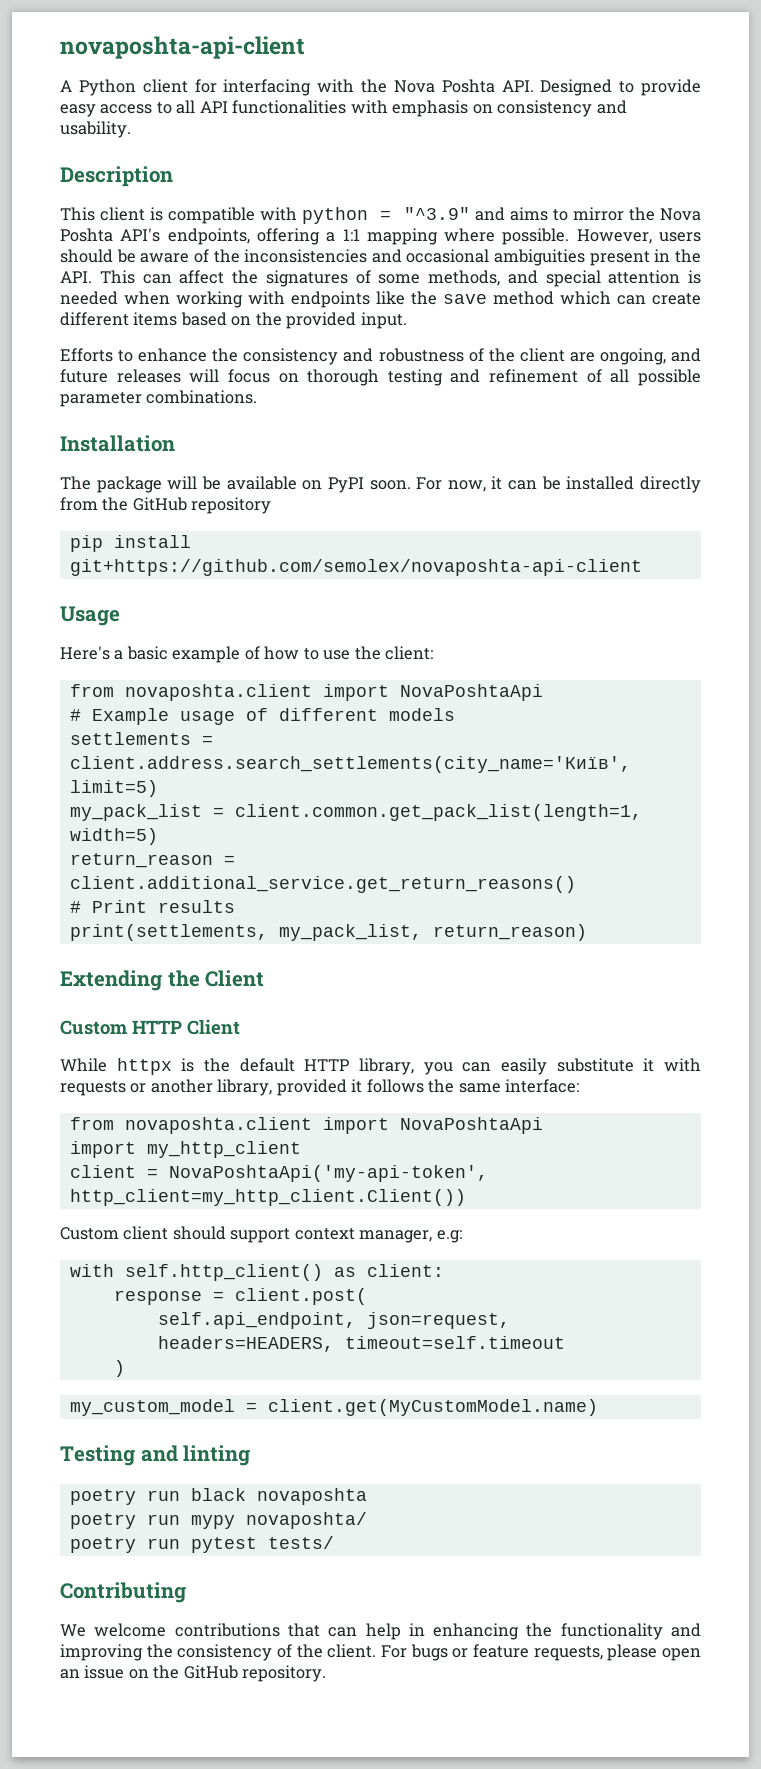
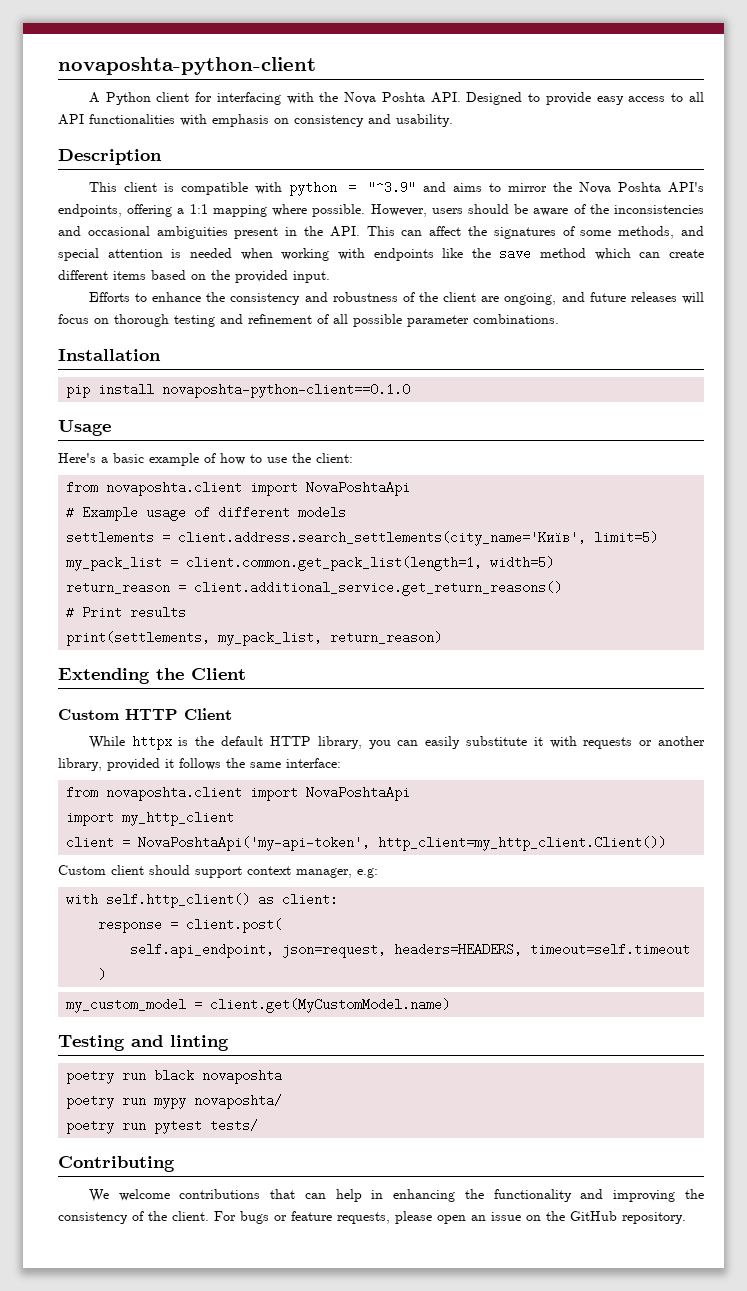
[60,36,305,59] novaposhta-api-client -> [58,57,316,75] novaposhta-python-client
[60,476,702,493] [60,497,272,514] // The package will be available on PyPI soon. For now, it can be installed directly from the GitHub repository -> (161, 355) none
[69,559,642,576] git+https://github.com/semolex/novaposhta-api-client -> [162,383,411,398] novaposhta-python-client==0.1.0

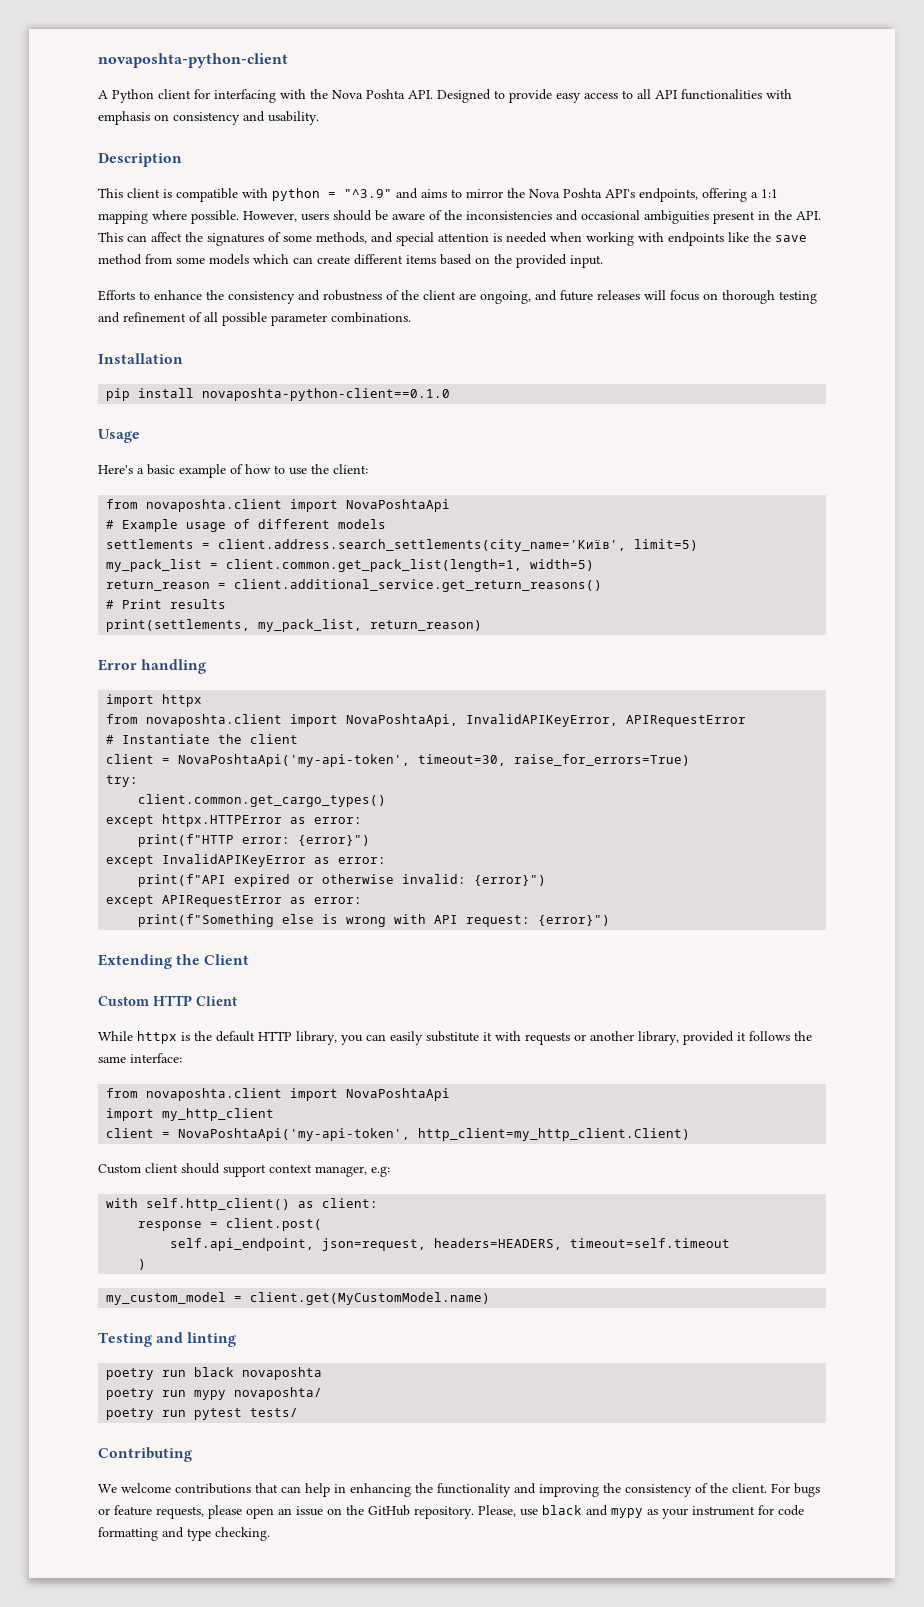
(587, 253) none -> [145,254,249,265] from some models
(443, 637) none -> [98,659,207,674] [106,694,203,707] [106,714,747,727] [106,734,299,744] [106,754,691,767] [106,775,139,787] [138,794,387,807] [106,814,363,827] [138,834,371,847] [106,854,387,867] [138,874,547,887] [106,895,363,907] [138,914,611,927] // Error handling // import httpx // from novaposhta.client import NovaPoshtaApi, InvalidAPIKeyError, APIRequestError // # Instantiate the client // client = NovaPoshtaApi('my-api-token', timeout=30, raise_for_errors=True) // try: // client.common.get_cargo_types() // except httpx.HTTPError as error: // print(f"HTTP error: {error}") // except InvalidAPIKeyError as error: // print(f"API expired or otherwise invalid: {error}") // except APIRequestError as error: // print(f"Something else is wrong with API request: {error}")
[378,836,667,851] http_client=my_http_client.Client()) -> [418,1128,691,1141] http_client=my_http_client.Client)
(686, 1218) none -> [478,1505,804,1519] [98,1527,270,1541] Please, use black and mypy as your instrument for code formatting and type checking.

